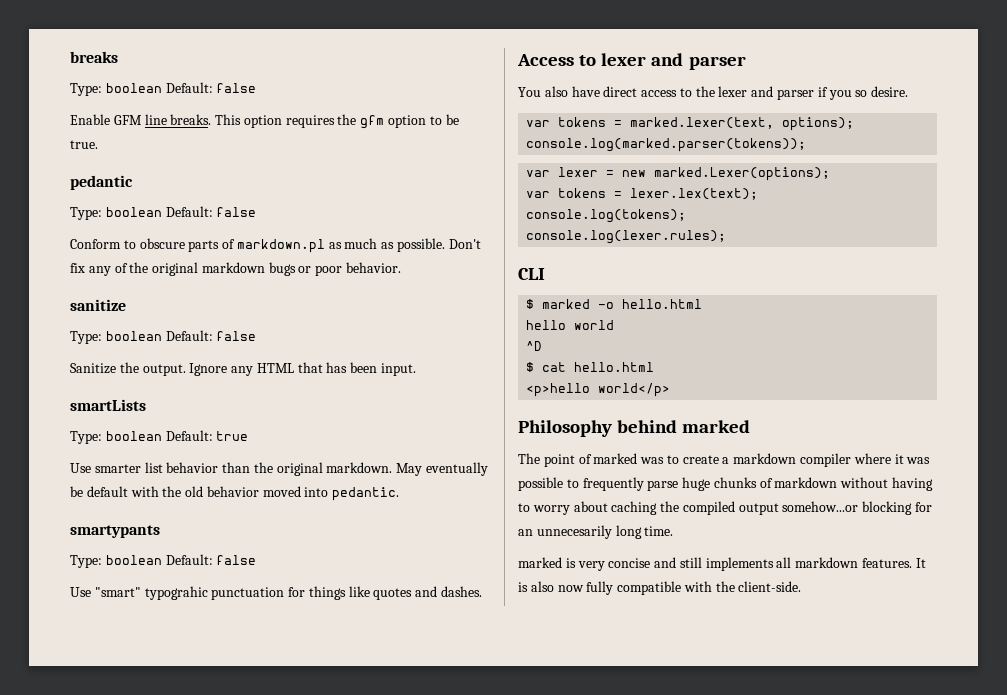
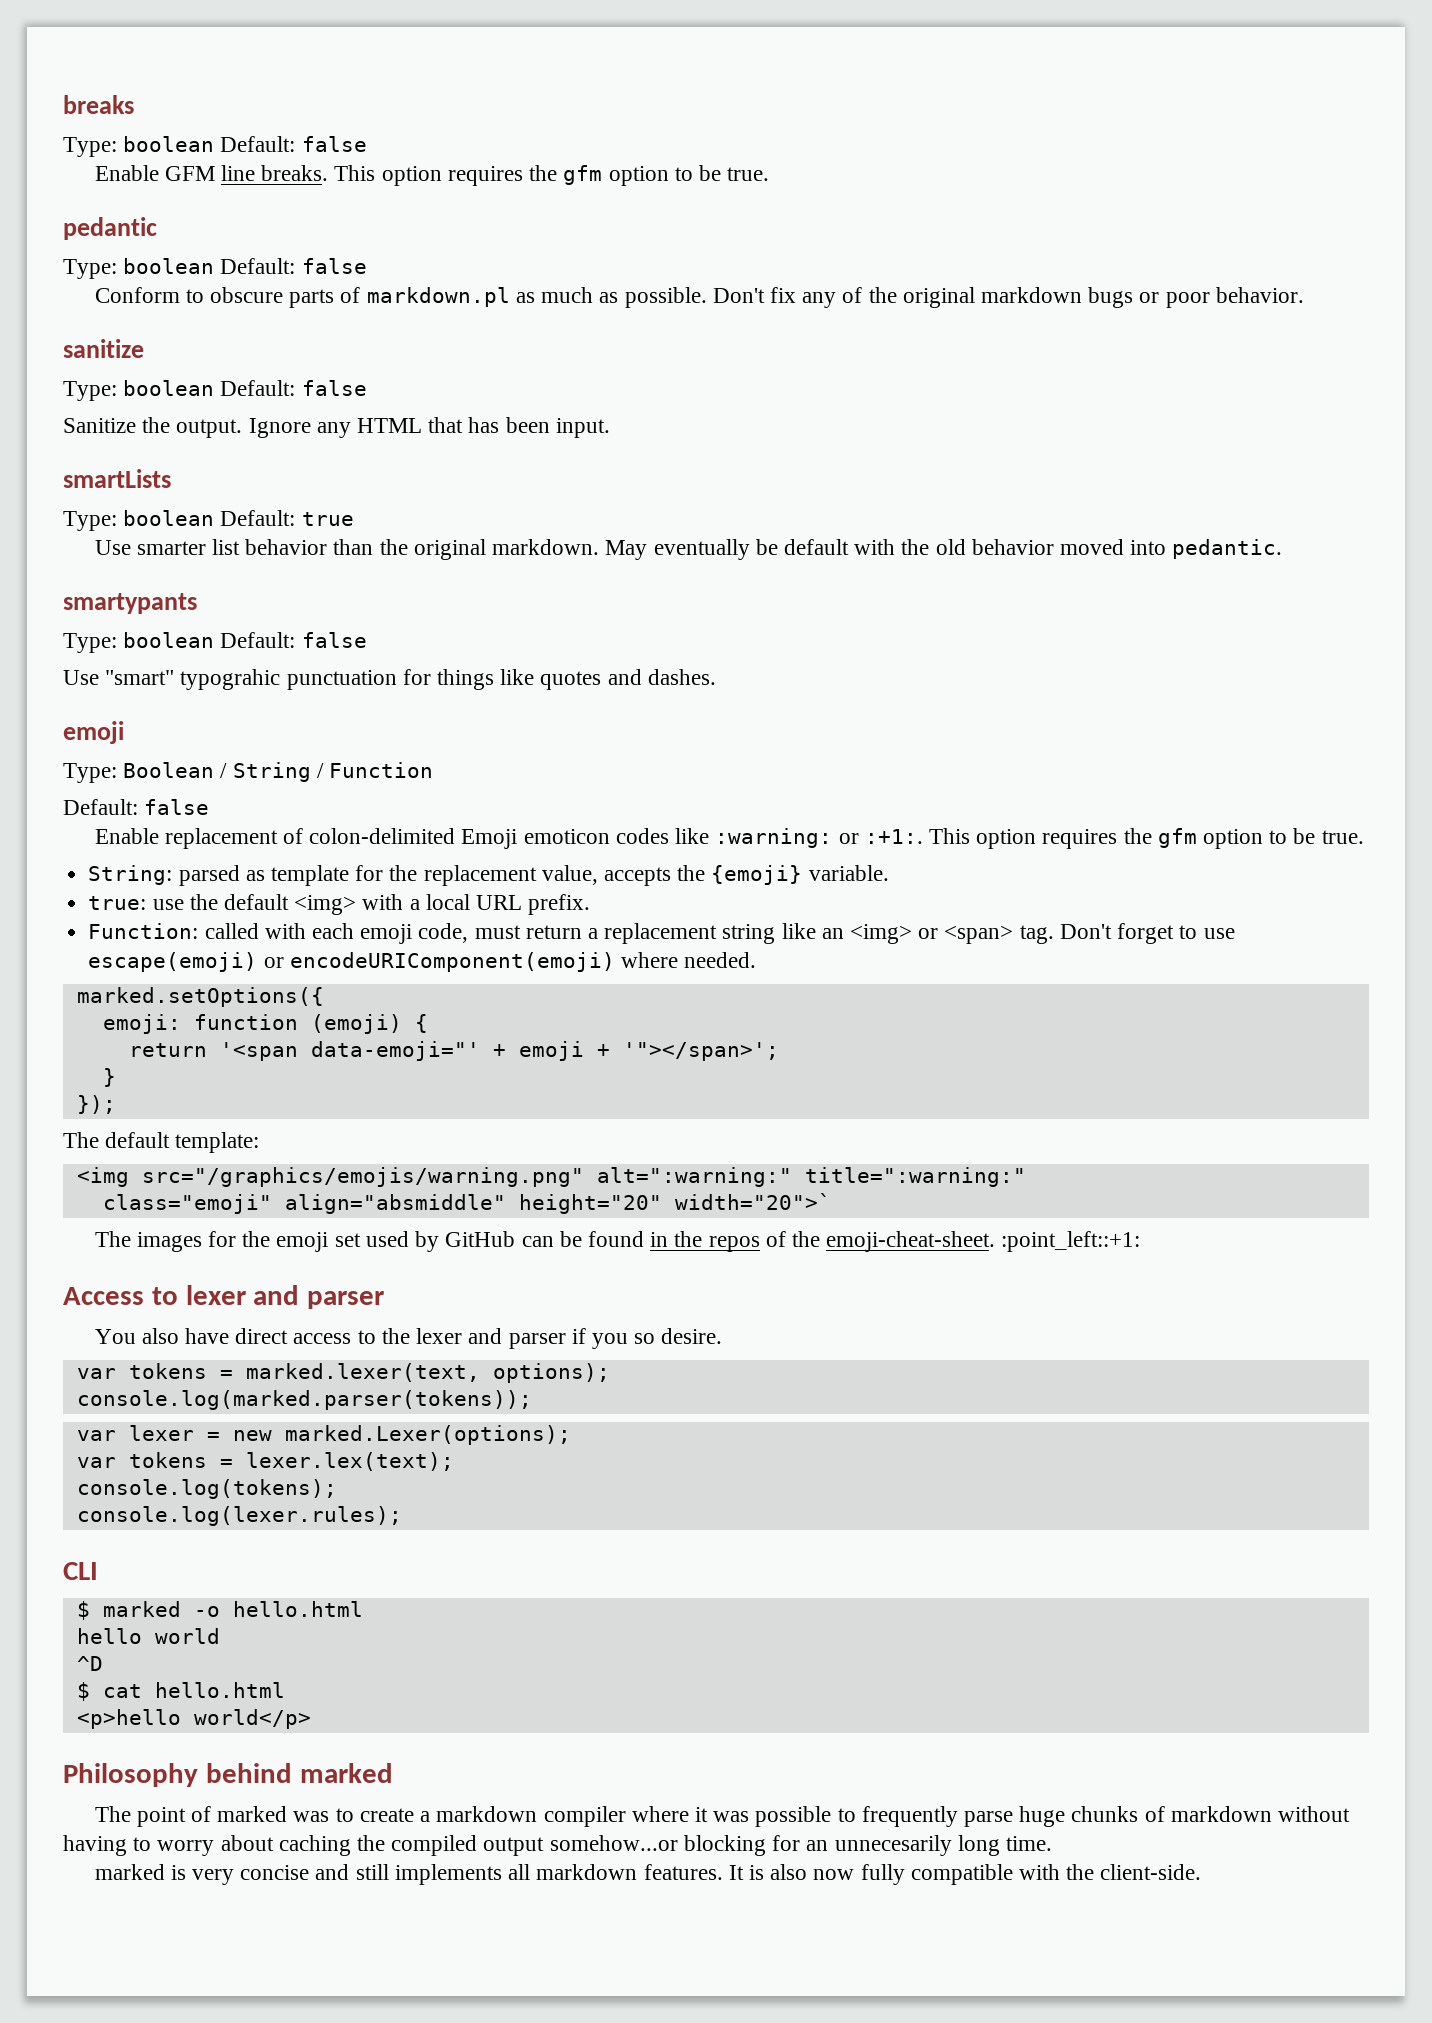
(483, 591) none -> [63,721,124,744] [63,762,434,783] [63,799,210,815] [94,828,1364,849] [88,865,889,886] [88,894,591,915] [88,923,1235,944] [88,952,757,972] [76,987,324,1007] [102,1014,428,1034] [128,1041,779,1061] [102,1068,116,1087] [76,1095,116,1114] [63,1132,260,1153] [76,1167,1026,1187] [102,1193,831,1214] [94,1231,1141,1252] // emoji // Type: Boolean / String / Function // Default: false // Enable replacement of colon-delimited Emoji emoticon codes like :warning: or :+1:. This option requires the gfm option to be true. // String: parsed as template for the replacement value, accepts the {emoji} variable. // true: use the default <img> with a local URL prefix. // Function: called with each emoji code, must return a replacement string like an <img> or <span> tag. Don't forget to use escape(emoji) or encodeURIComponent(emoji) where needed. // marked.setOptions({ // emoji: function (emoji) { // return '<span data-emoji="' + emoji + '"></span>'; // } // }); // The default template: // <img src="/graphics/emojis/warning.png" alt=":warning:" title=":warning:" // class="emoji" align="absmiddle" height="20" width="20">` // The images for the emoji set used by GitHub can be found in the repos of the emoji-cheat-sheet. :point_left::+1:

